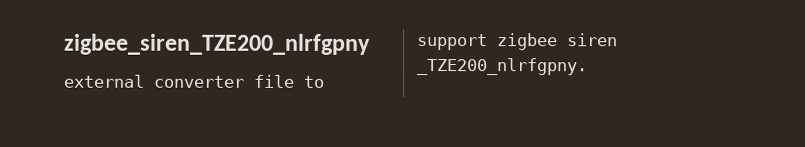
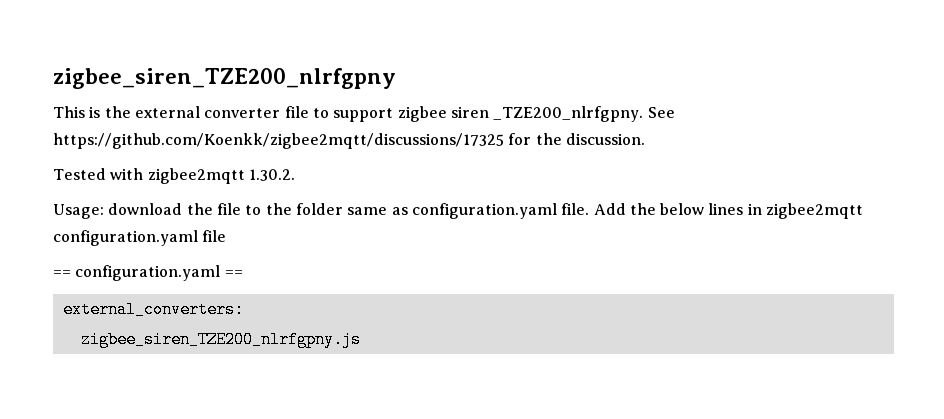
(371, 44) none -> [53,106,131,118] This is the
(588, 67) none -> [647,107,675,118] [53,133,645,149] [53,168,295,184] [53,203,864,219] [53,230,227,246] [53,265,243,281] [62,301,244,318] [80,331,361,348] See https://github.com/Koenkk/zigbee2mqtt/discussions/17325 for the discussion. // Tested with zigbee2mqtt 1.30.2. // Usage: download the file to the folder same as configuration.yaml file. Add the below lines in zigbee2mqtt configuration.yaml file // == configuration.yaml == // external_converters: // zigbee_siren_TZE200_nlrfgpny.js

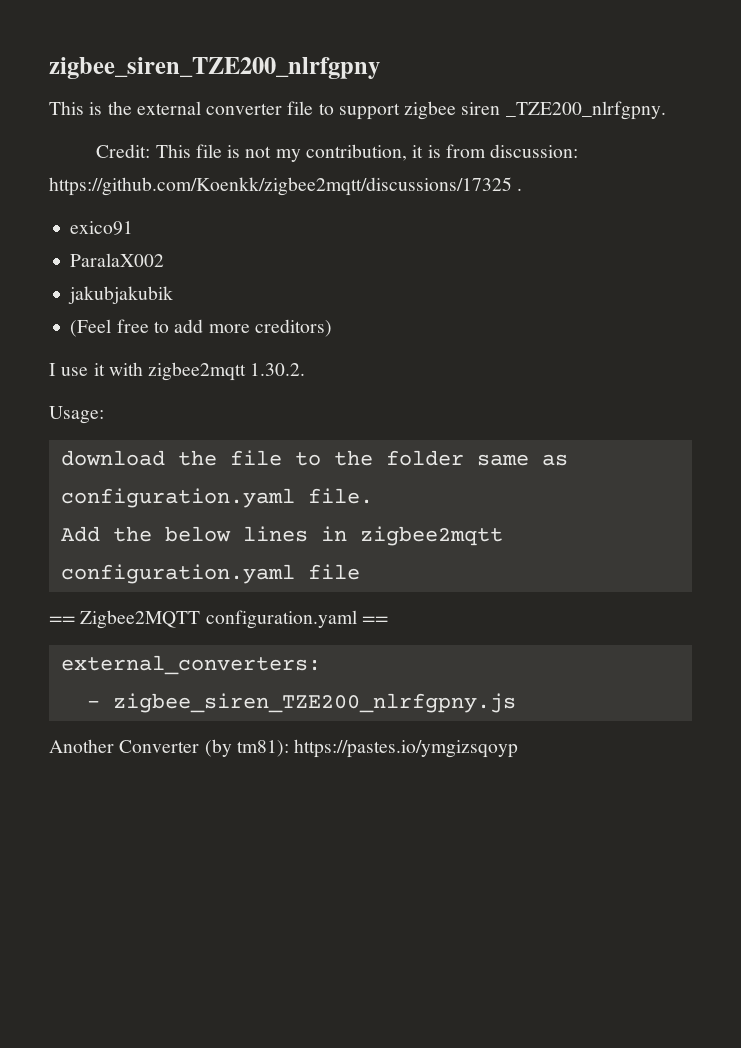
[647,107,675,118] [53,133,645,149] [53,168,106,180] See https://github.com/Koenkk/zigbee2mqtt/discussions/17325 for the discussion. // Tested -> [96,144,579,162] [49,177,523,196] [70,221,134,235] [70,253,165,267] [68,286,174,304] [70,319,332,337] [49,363,105,376] // Credit: This file is not my contribution, it is from discussion: https://github.com/Koenkk/zigbee2mqtt/discussions/17325 . // exico91 // ParalaX002 // jakubjakubik // (Feel free to add more creditors) // I use it
(104, 211) none -> (104, 415) //
(590, 209) none -> (373, 496) //
(71, 273) none -> [80,610,201,629] Zigbee2MQTT
(244, 309) none -> [86,701,100,708] -
(361, 339) none -> [49,739,519,758] // Another Converter (by tm81): https://pastes.io/ymgizsqoyp

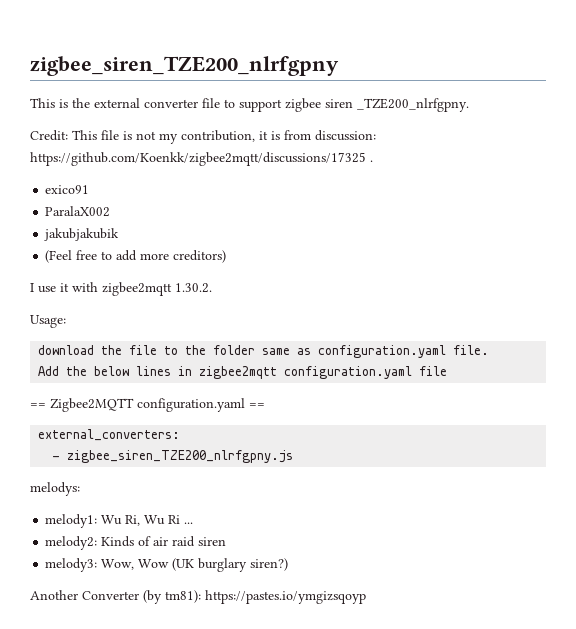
(516, 703) none -> [30,482,80,496] [45,514,194,528] [45,536,227,550] [45,558,289,572] // melodys: // melody1: Wu Ri, Wu Ri ... // melody2: Kinds of air raid siren // melody3: Wow, Wow (UK burglary siren?)

